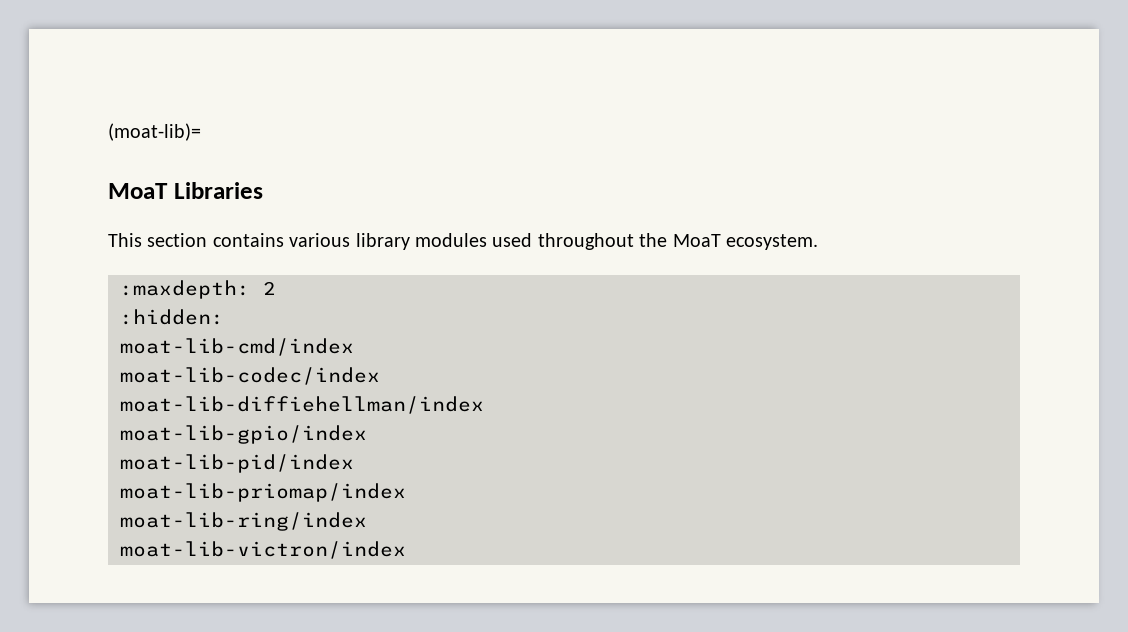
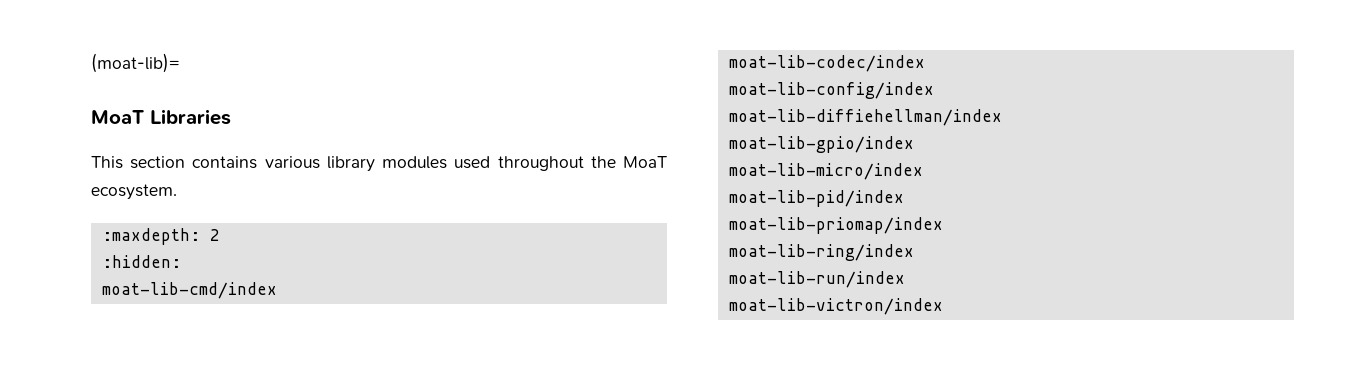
(380, 376) none -> [728,82,934,99] // moat-lib-config/index
(367, 434) none -> [728,163,923,180] // moat-lib-micro/index
(367, 521) none -> [728,271,905,288] // moat-lib-run/index

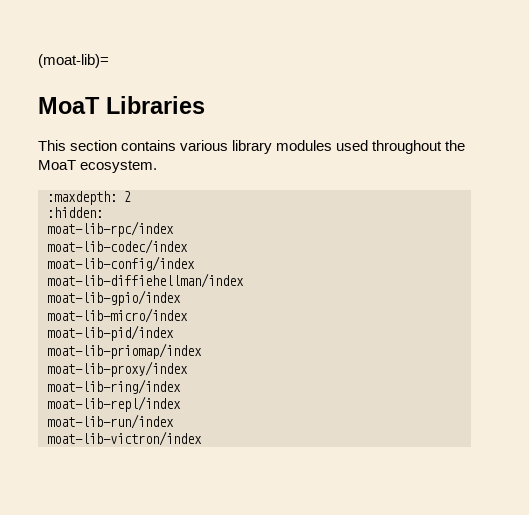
[101,282,277,299] moat-lib-cmd/index -> [47,221,174,237] moat-lib-rpc/index
(943, 225) none -> [47,361,188,377] // moat-lib-proxy/index
(914, 252) none -> [47,396,181,412] // moat-lib-repl/index

